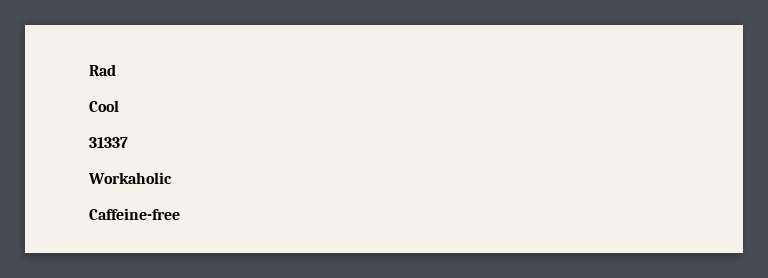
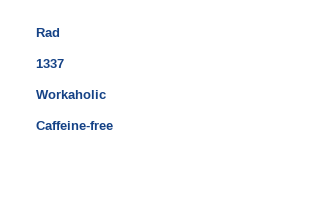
[89,100,119,112] [89,137,128,148] Cool // 31337 -> [36,59,64,68] 1337

